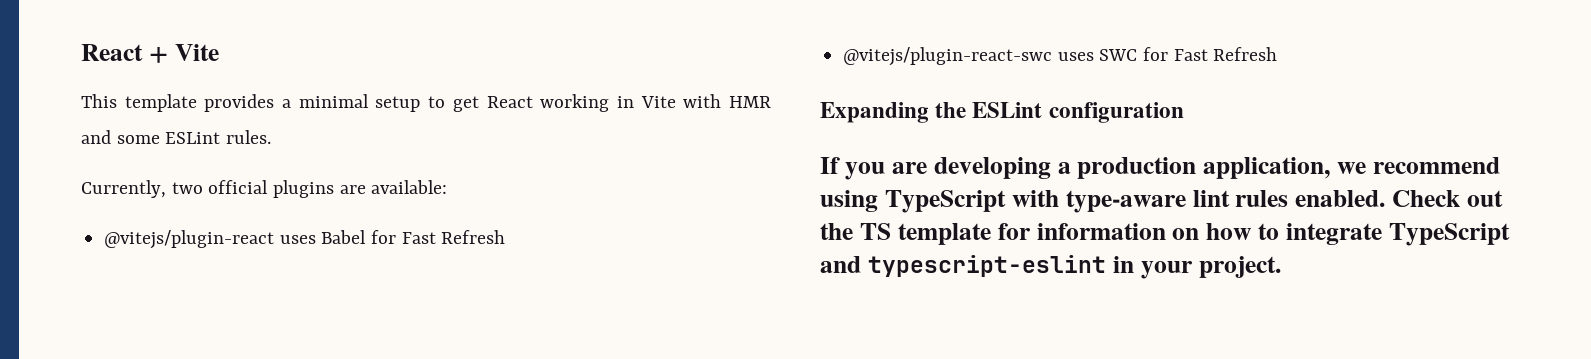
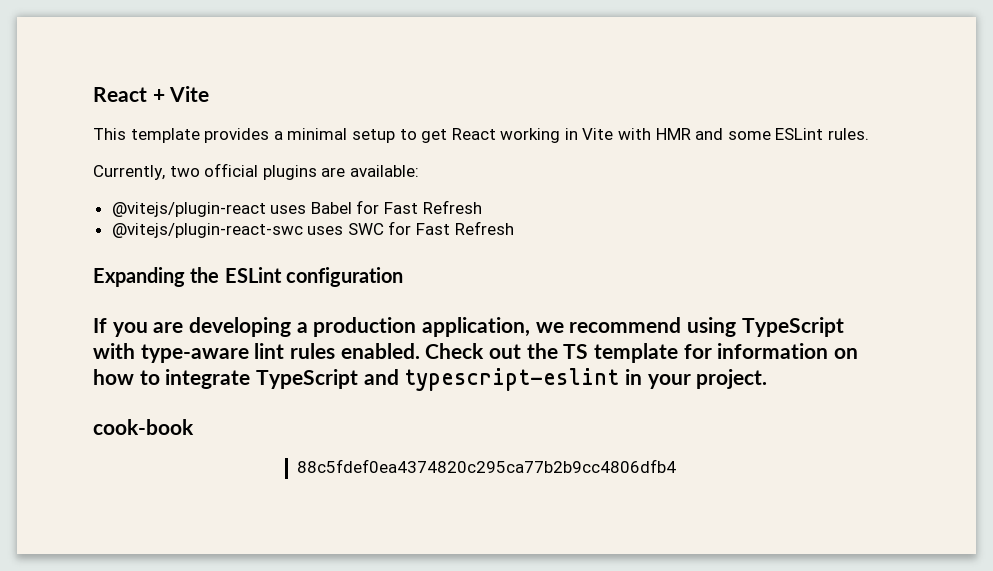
(1281, 267) none -> [93,419,194,435] [297,459,677,473] // cook-book // 88c5fdef0ea4374820c295ca77b2b9cc4806dfb4

